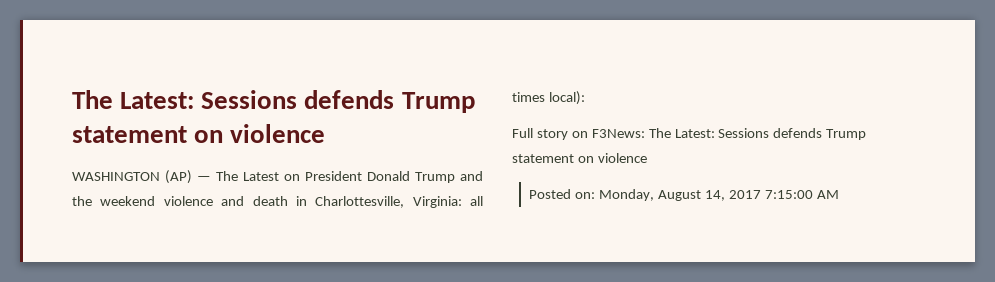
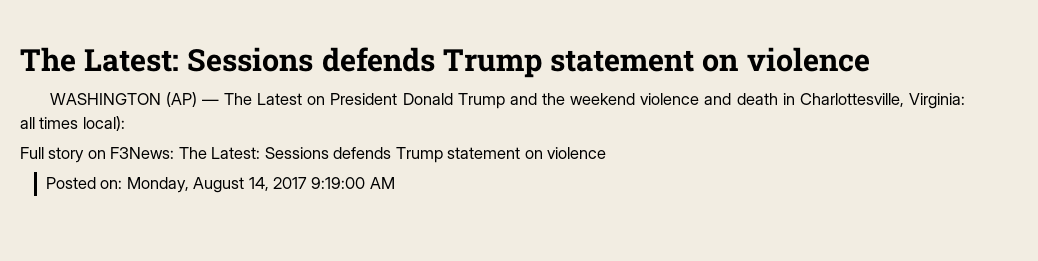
[764,190,813,199] 7:15:00 -> [311,177,366,189] 9:19:00

